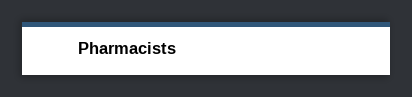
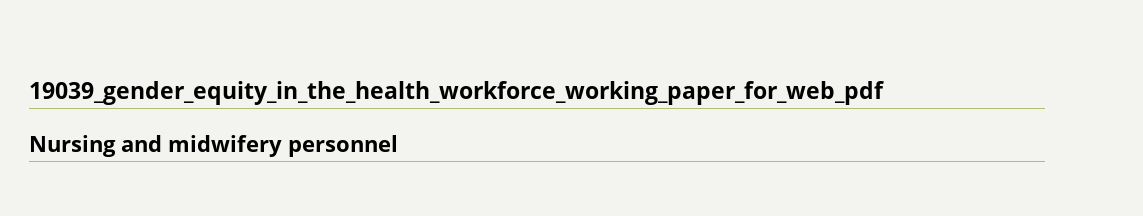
[78,42,176,54] Pharmacists -> [29,81,884,105] [29,135,398,157] 19039_gender_equity_in_the_health_workforce_working_paper_for_web_pdf // Nursing and midwifery personnel

